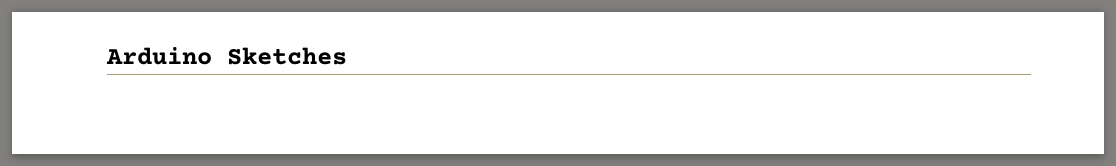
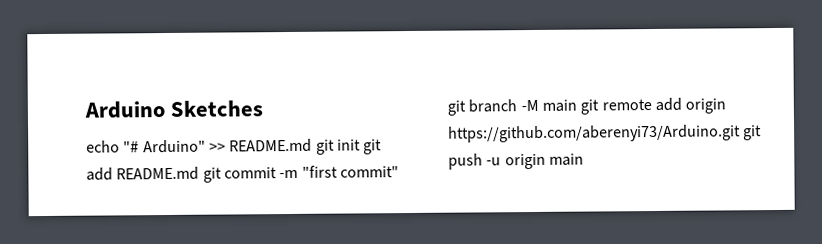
(347, 56) none -> [86,138,383,155] [86,165,399,183] [447,97,727,116] [448,124,763,143] [448,153,584,170] // echo "# Arduino" >> README.md git init git add README.md git commit -m "first commit" git branch -M main git remote add origin https://github.com/aberenyi73/Arduino.git git push -u origin main

